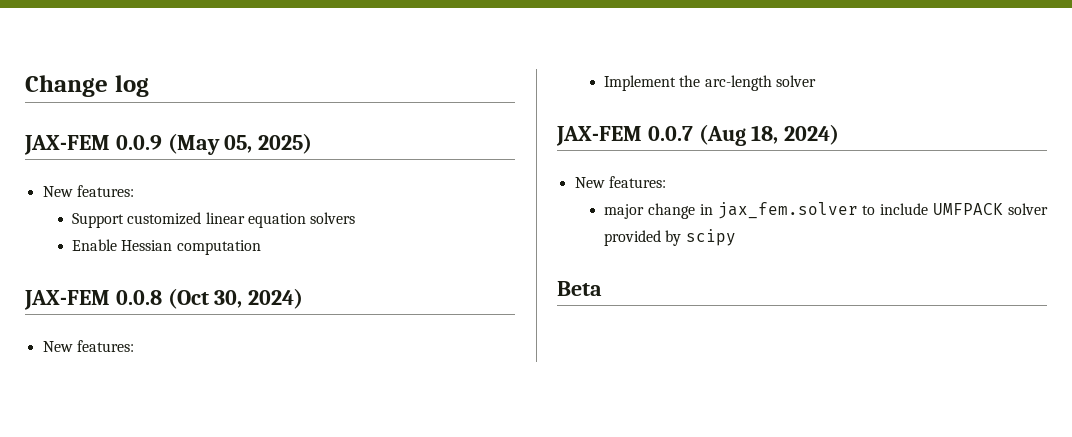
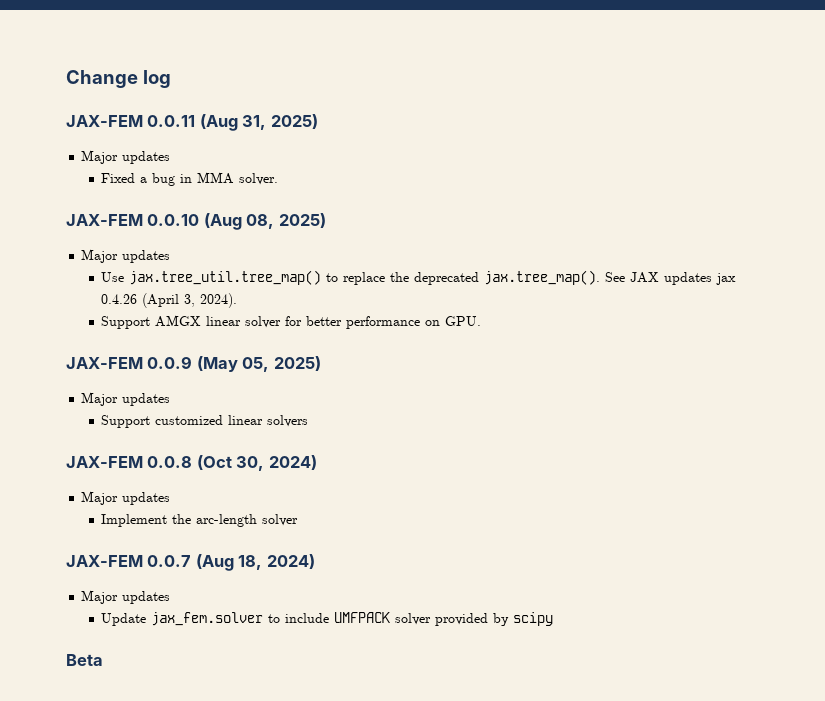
(149, 86) none -> [66,114,318,131] [81,150,171,164] [101,172,279,186] [66,213,326,230] [81,249,171,263] [101,270,737,285] [101,293,238,308] [101,315,482,329] // JAX-FEM 0.0.11 (Aug 31, 2025) // Major updates // Fixed a bug in MMA solver. // JAX-FEM 0.0.10 (Aug 08, 2025) // Major updates // Use jax.tree_util.tree_map() to replace the deprecated jax.tree_map(). See JAX updates jax 0.4.26 (April 3, 2024). // Support AMGX linear solver for better performance on GPU.
[42,185,134,197] New features: -> [81,392,171,406] Major updates
[247,213,306,228] equation -> (264, 420) none
[71,239,261,255] // Enable Hessian computation -> (309, 421) none
[42,340,134,352] New features: -> [81,491,171,505] Major updates
[574,176,666,188] [603,203,713,219] New features: // major change in -> [81,590,171,604] [101,613,147,626] Major updates // Update

